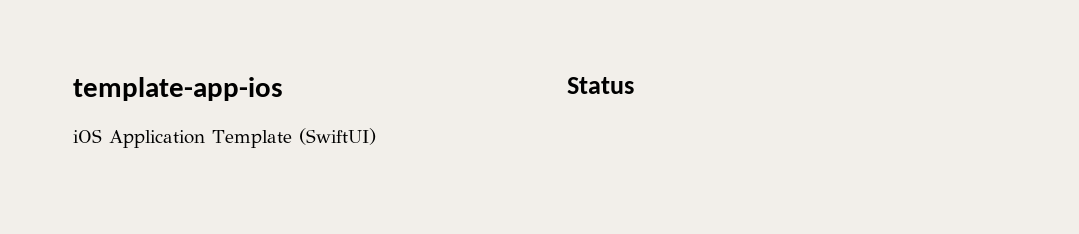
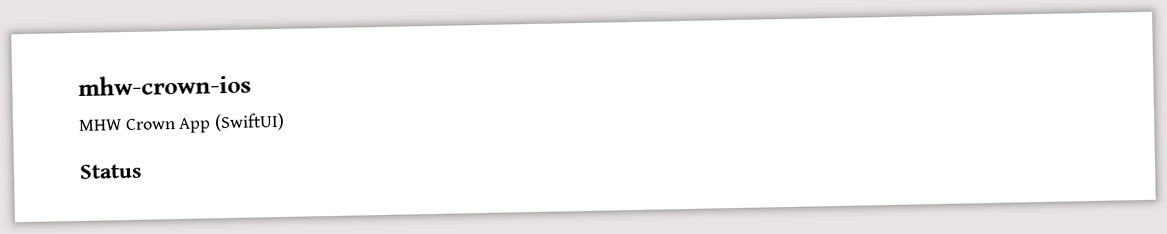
[73,77,283,101] [73,129,292,148] template-app-ios // iOS Application Template -> [78,73,252,96] [78,117,212,133] mhw-crown-ios // MHW Crown App

